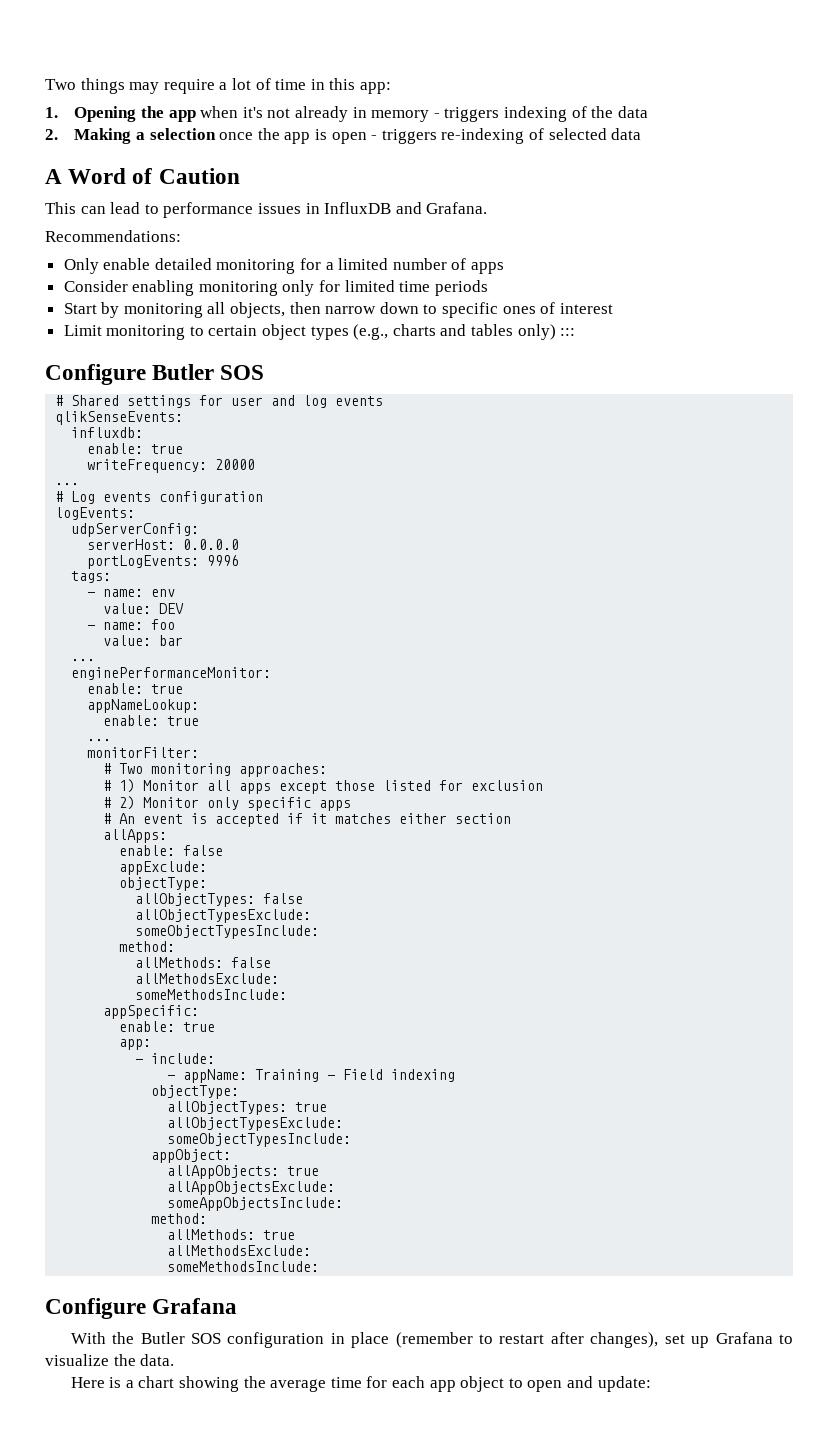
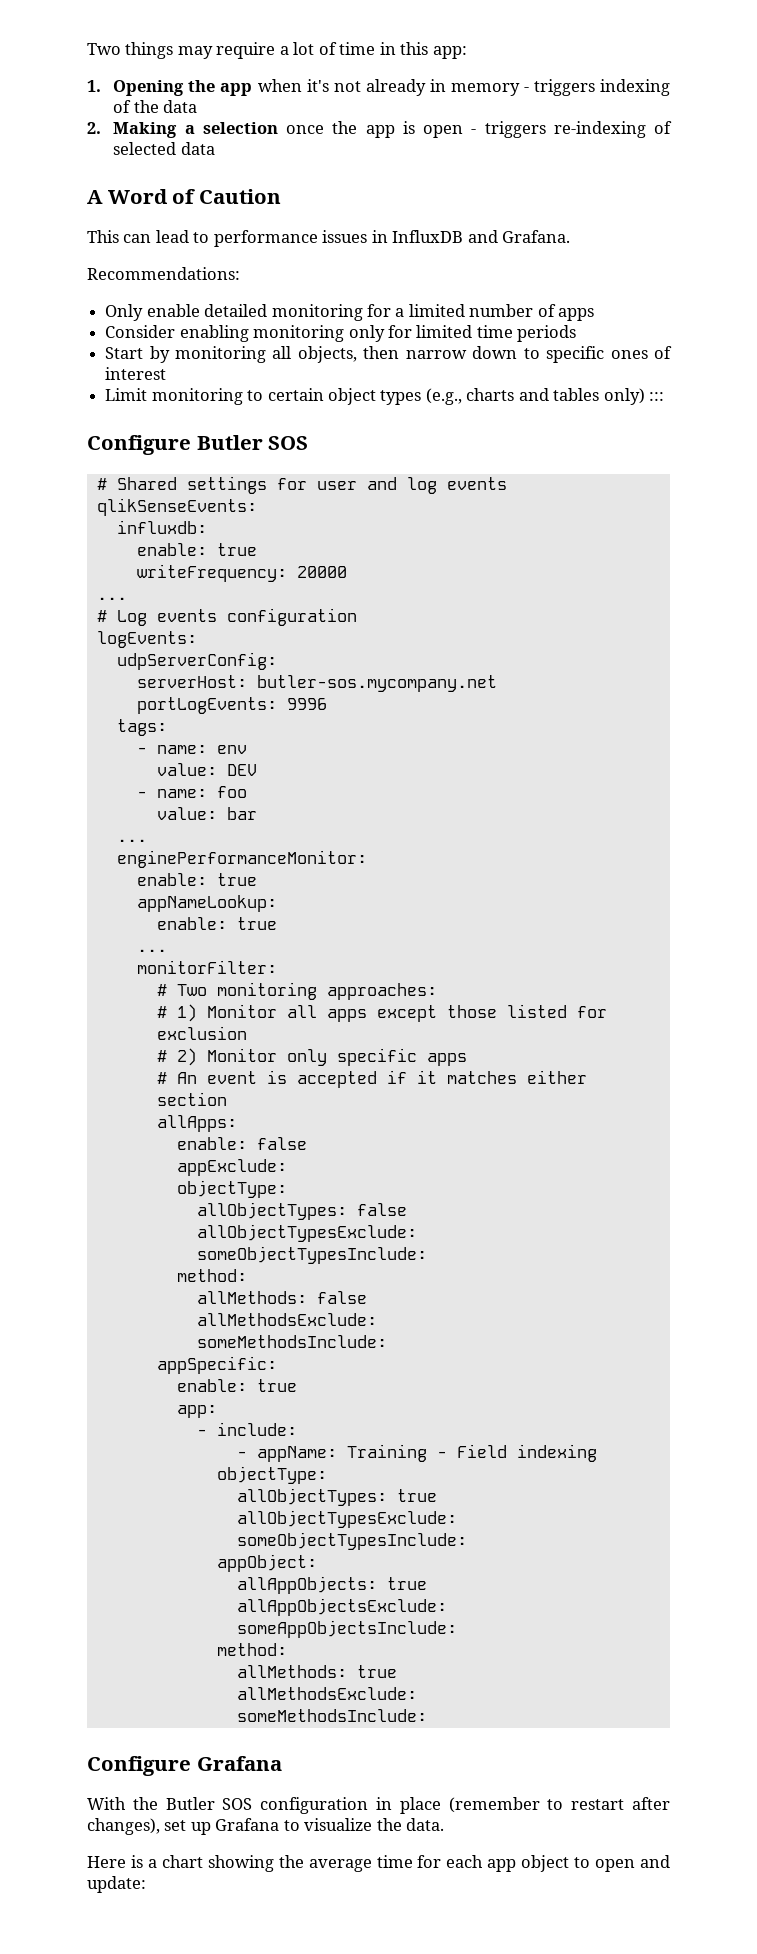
[183,539,240,550] 0.0.0.0 -> [256,675,497,692] butler-sos.mycompany.net

